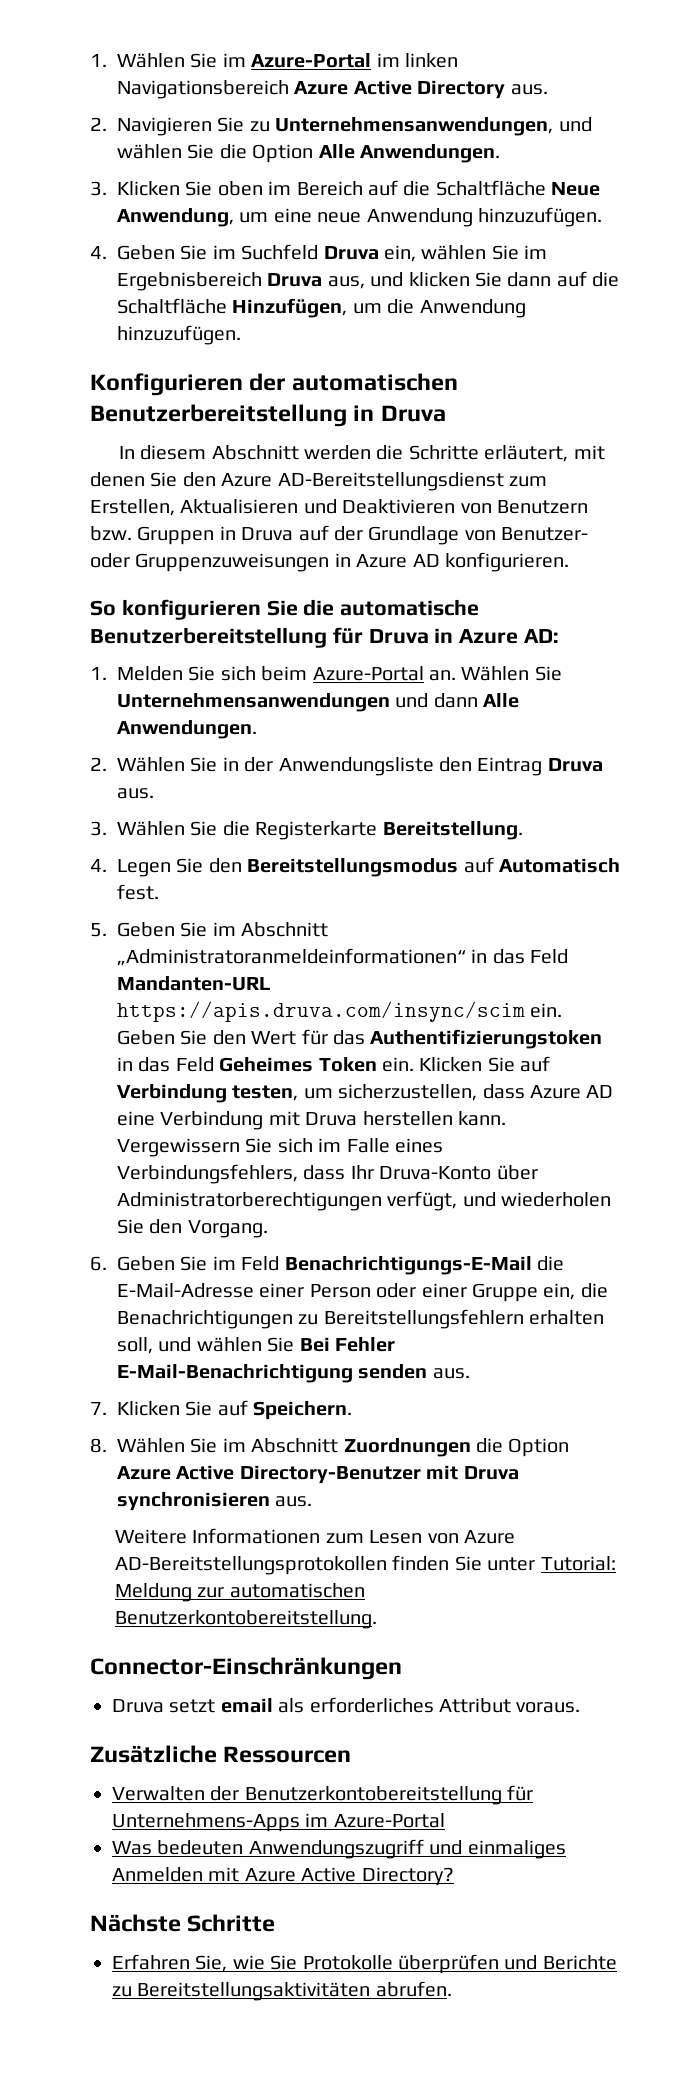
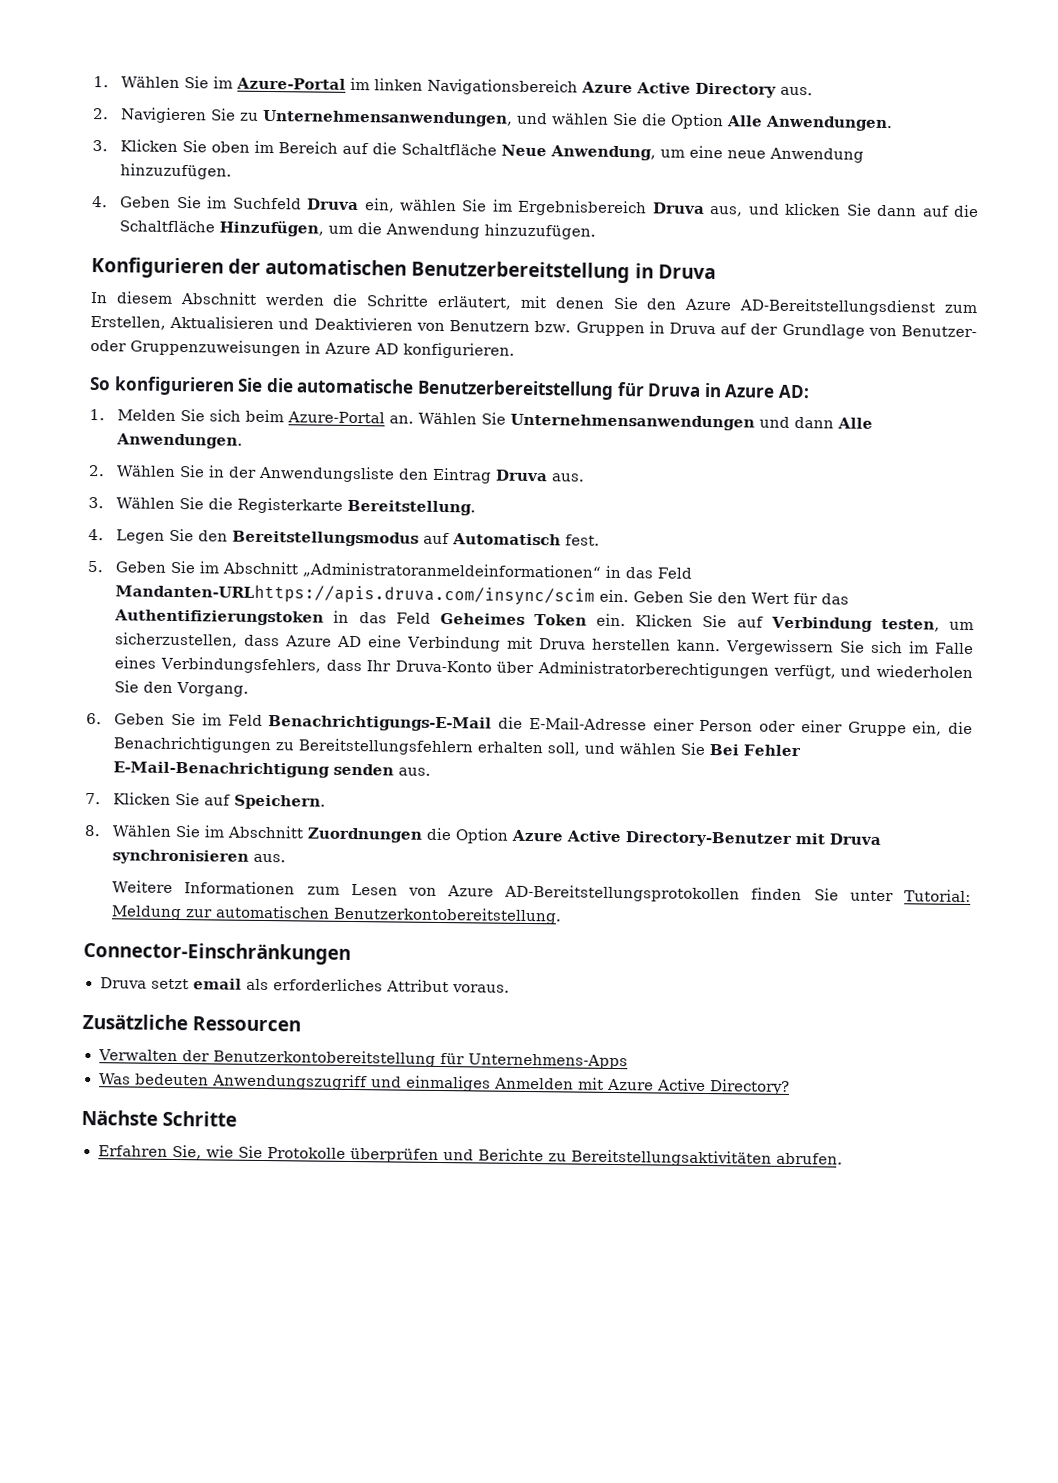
[117,976,271,991] [117,1001,525,1022] Mandanten-URL https://apis.druva.com/insync/scim -> [115,583,596,606] Mandanten-URLhttps://apis.druva.com/insync/scim
[305,1813,445,1828] im Azure-Portal -> (629, 1061) none

